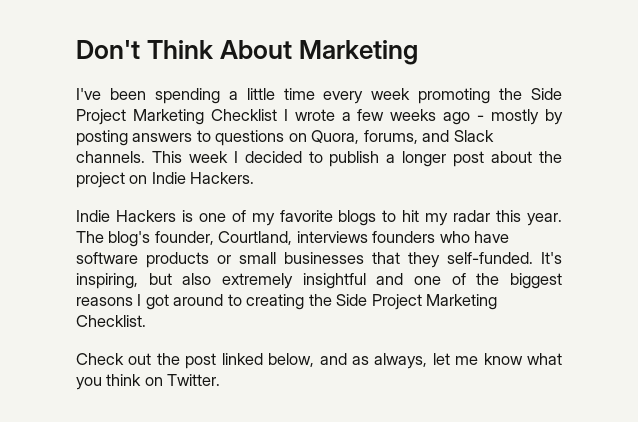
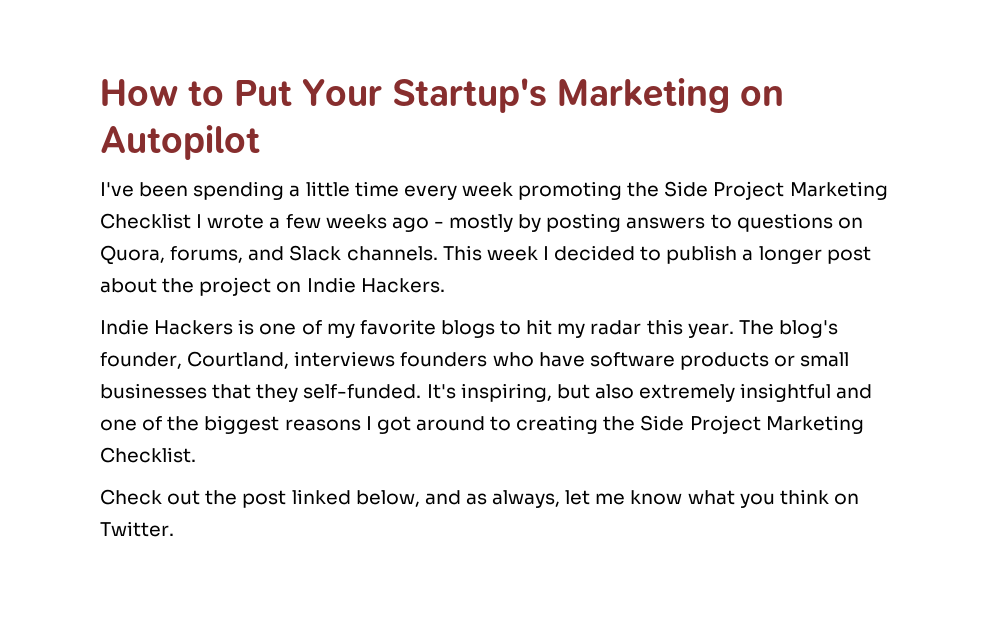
[76,40,419,65] Don't Think About Marketing -> [100,78,784,113] [100,125,260,160] How to Put Your Startup's Marketing on Autopilot

